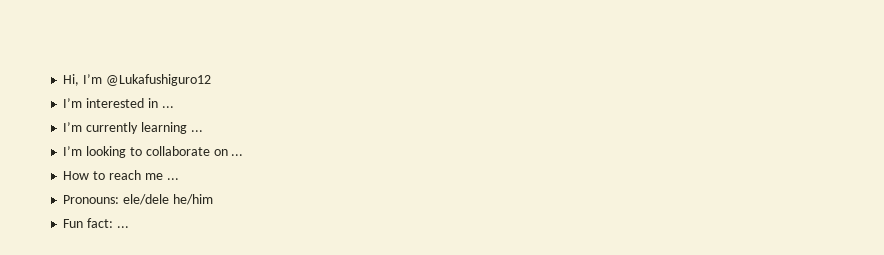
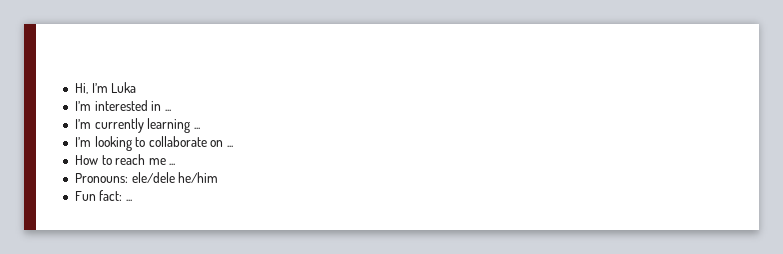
[105,74,211,86] @Lukafushiguro12 -> [111,82,137,93] Luka

